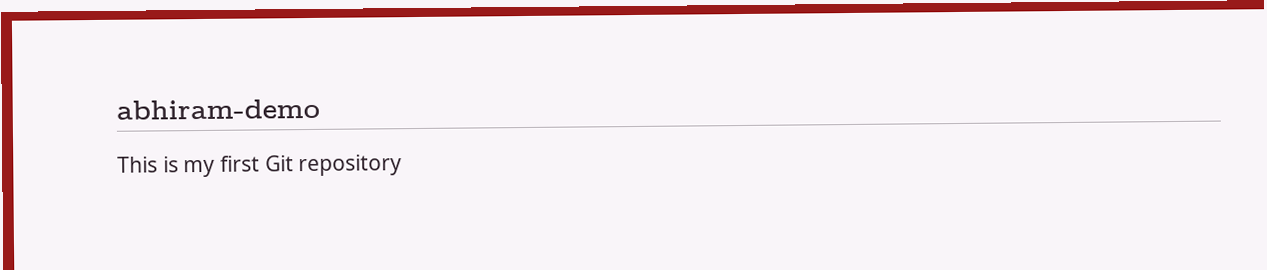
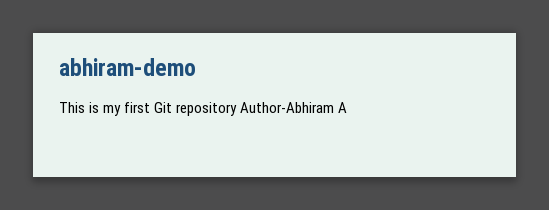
(403, 165) none -> [240,102,348,113] Author-Abhiram A

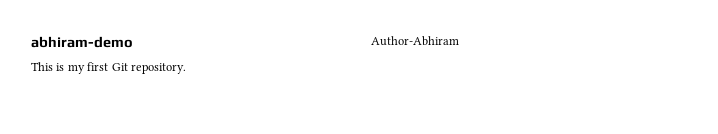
[176,102,348,116] repository Author-Abhiram A -> [130,63,186,74] [371,36,459,46] repository. // Author-Abhiram

